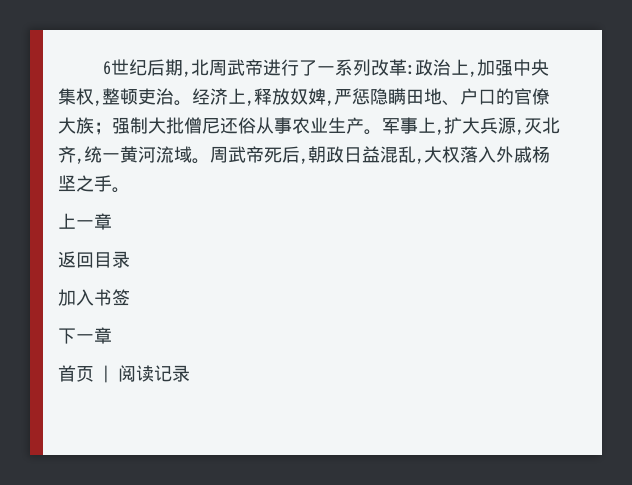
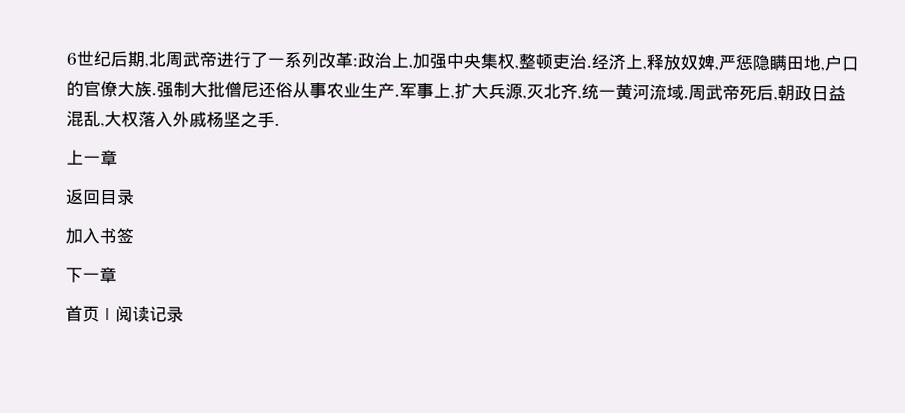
[174,100,192,106] 。 -> [586,64,592,68] .
[442,100,460,106] 、 -> [820,67,825,72] ,
[94,122,112,135] ； -> [151,92,157,96] .
[364,129,382,135] 。 -> [394,93,400,97] .
[192,158,210,164] 。 -> [683,95,689,99] .
[112,187,130,193] 。 -> [274,122,280,127] .

